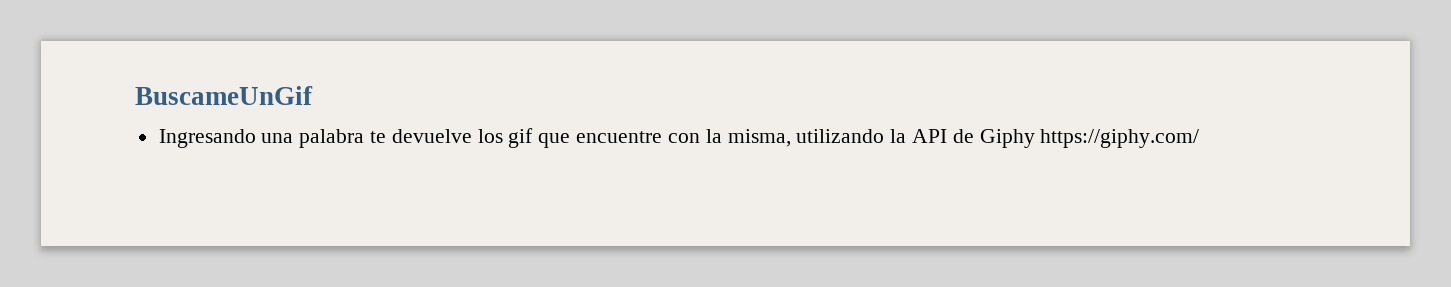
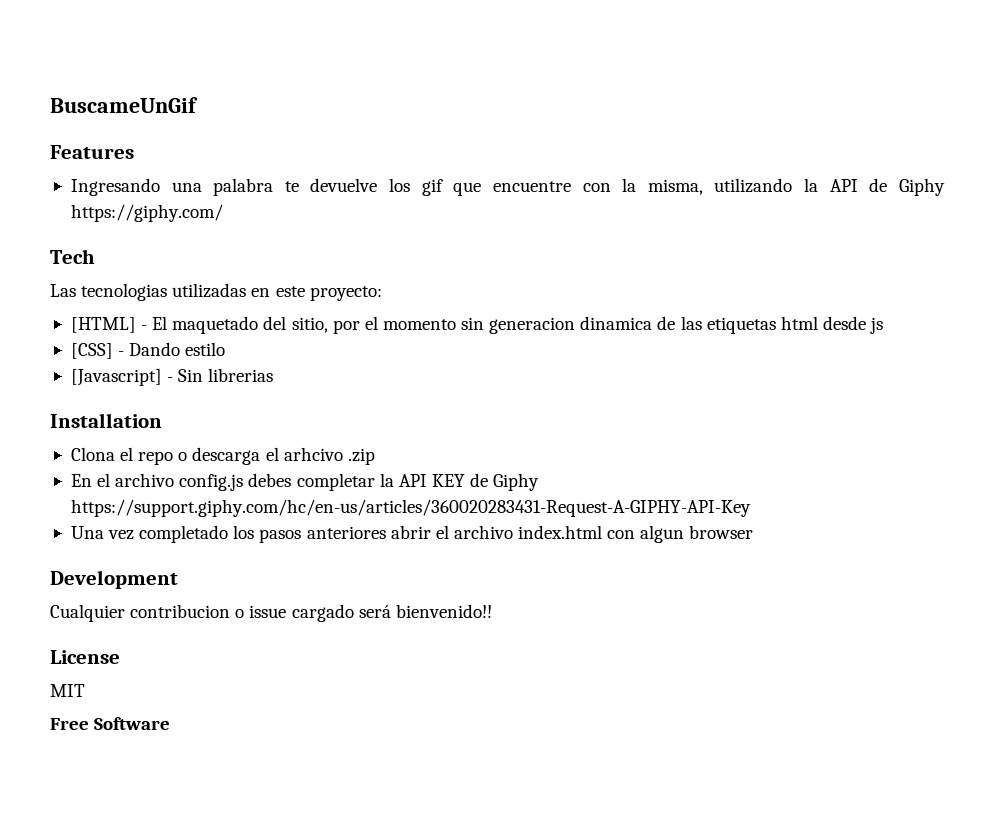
(313, 95) none -> [50,145,134,159] // Features
(1200, 138) none -> [50,249,95,264] [50,283,382,301] [70,316,884,334] [70,342,226,359] [70,368,274,386] [50,413,162,428] [70,447,375,465] [70,473,540,491] [70,499,751,517] [70,525,754,543] [50,570,178,589] [50,604,492,622] [50,650,120,664] [50,684,85,697] [50,717,171,730] // Tech // Las tecnologias utilizadas en este proyecto: // [HTML] - El maquetado del sitio, por el momento sin generacion dinamica de las etiquetas html desde js // [CSS] - Dando estilo // [Javascript] - Sin librerias // Installation // Clona el repo o descarga el arhcivo .zip // En el archivo config.js debes completar la API KEY de Giphy https://support.giphy.com/hc/en-us/articles/360020283431-Request-A-GIPHY-API-Key // Una vez completado los pasos anteriores abrir el archivo index.html con algun browser // Development // Cualquier contribucion o issue cargado será bienvenido!! // License // MIT // Free Software

